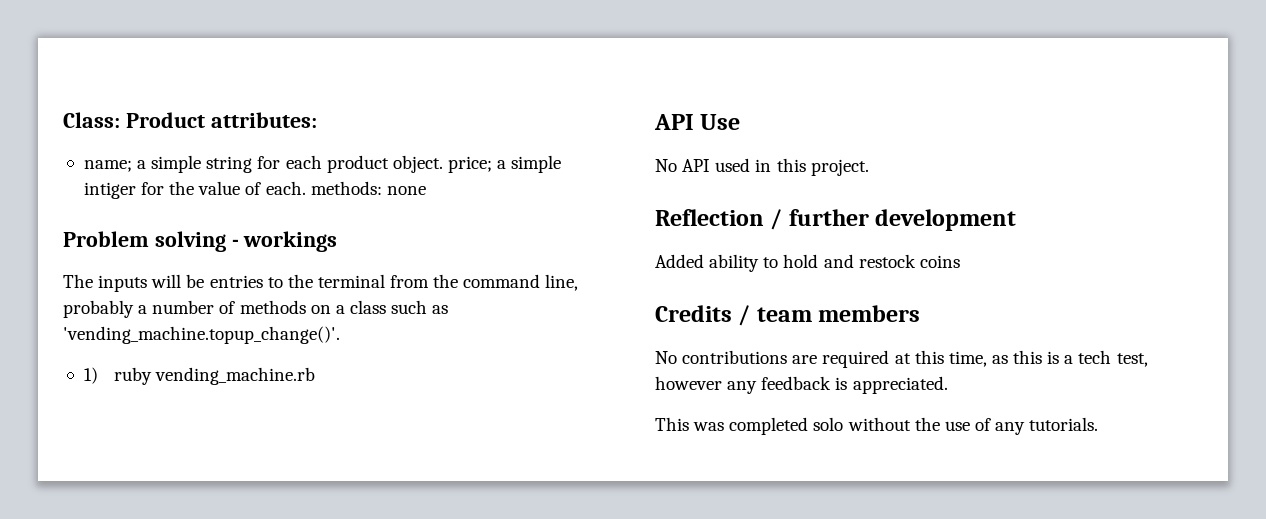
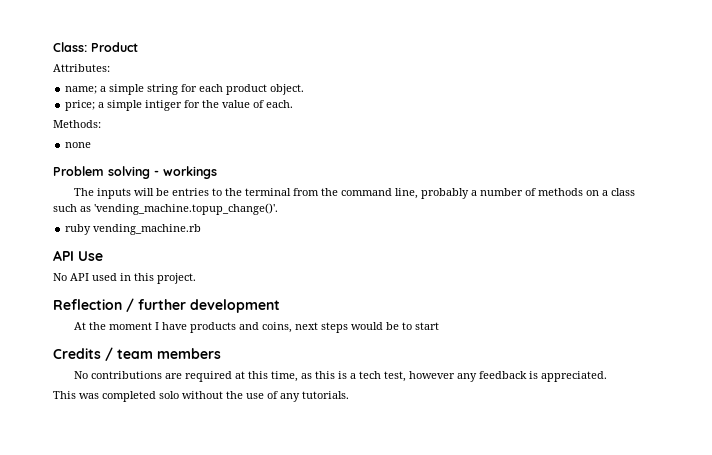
[210,112,317,128] attributes: -> [53,64,110,72] // Attributes:
(443, 164) none -> (305, 89) //
[310,181,382,195] methods: -> [53,120,101,128] // Methods: //
[83,367,98,384] 1) -> (278, 209) none
[655,254,960,272] Added ability to hold and restock coins -> [74,322,440,333] At the moment I have products and coins, next steps would be to start

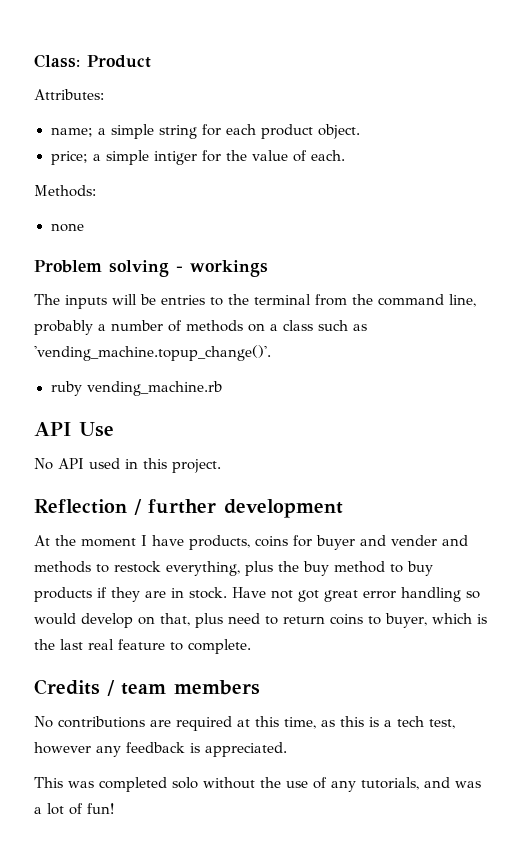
[190,322,440,333] products and coins, next steps would be to start -> [189,535,468,550] [34,561,433,576] [34,587,480,602] [34,613,487,628] [34,639,251,654] products, coins for buyer and vender and methods to restock everything, plus the buy method to buy products if they are in stock. Have not got great error handling so would develop on that, plus need to return coins to buyer, which is the last real feature to complete.
[302,391,349,399] tutorials. -> [361,777,481,790] [34,803,114,815] tutorials, and was a lot of fun!

